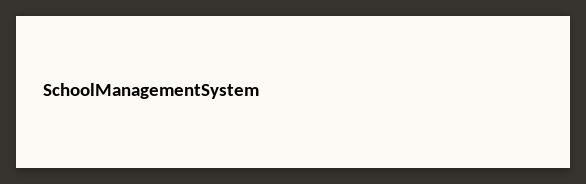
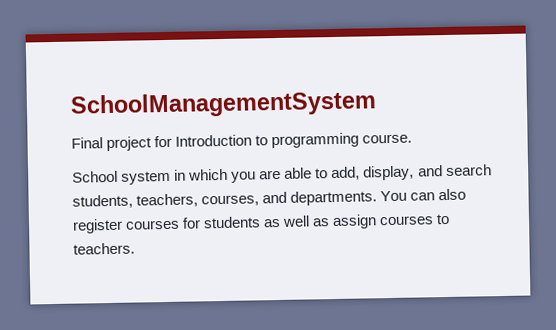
(259, 91) none -> [71,132,413,152] [72,164,492,185] [72,188,467,209] [72,213,451,234] [73,242,135,255] // Final project for Introduction to programming course. // School system in which you are able to add, display, and search students, teachers, courses, and departments. You can also register courses for students as well as assign courses to teachers.

